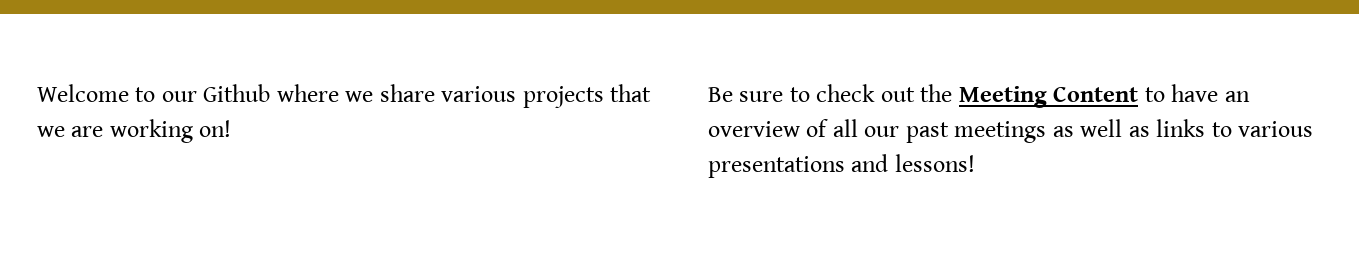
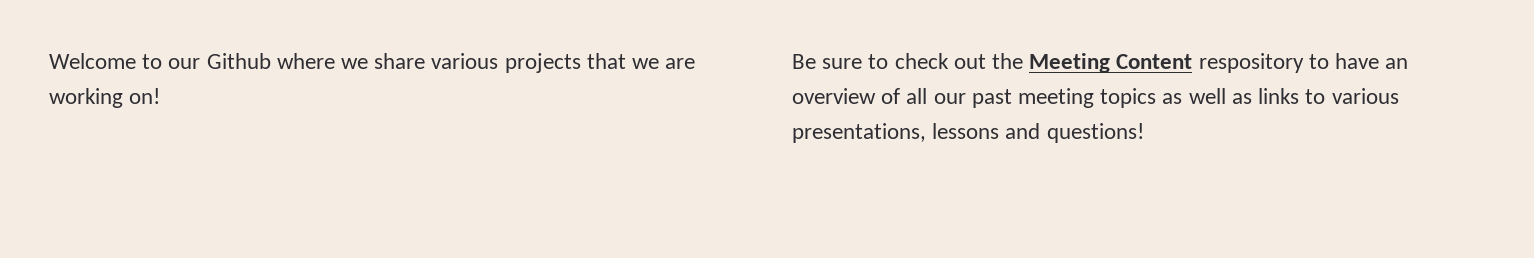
(1139, 94) none -> [1198,53,1304,73] respository
[954,121,1047,143] meetings -> [1018,88,1157,108] meeting topics
[708,154,975,178] presentations and lessons! -> [792,123,1144,143] presentations, lessons and questions!

